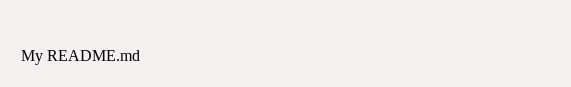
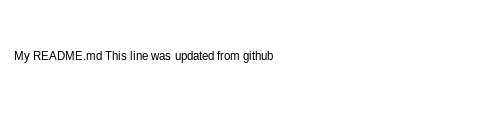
(141, 55) none -> [105,51,273,63] This line was updated from github

